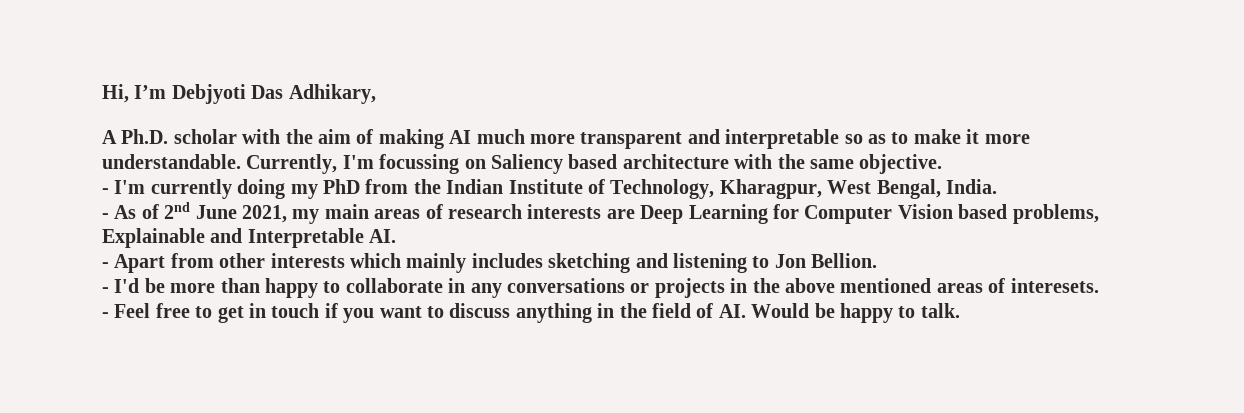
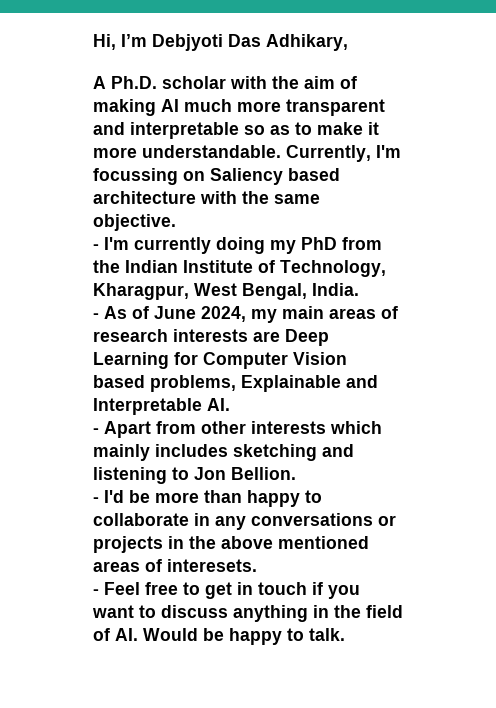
[164,202,287,223] 2nd June 2021, -> [154,306,246,322] June 2024,

